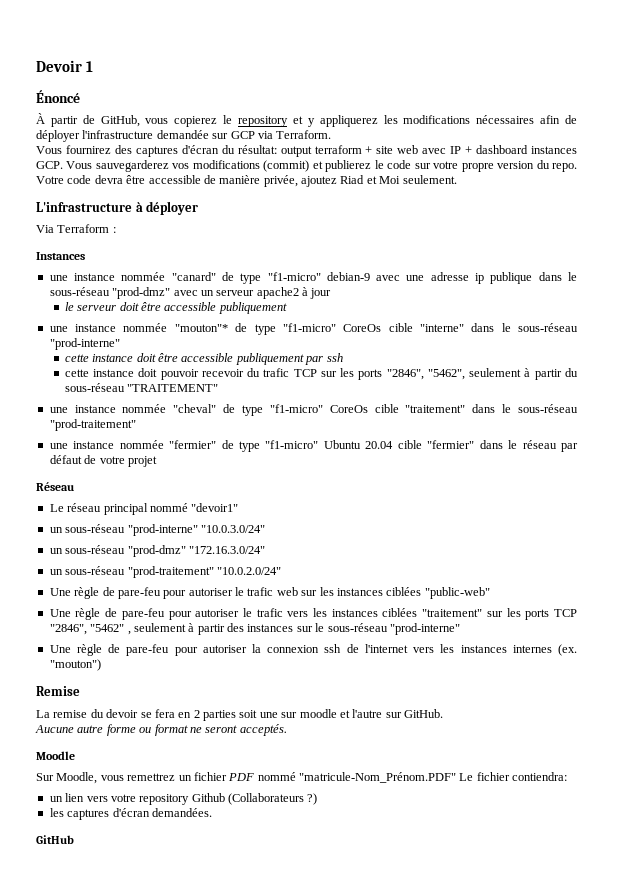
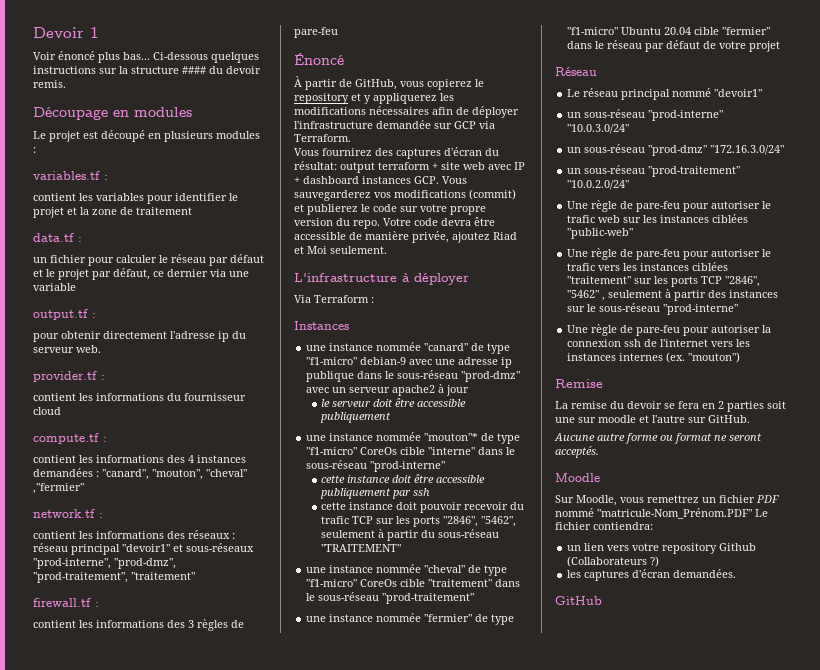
(94, 66) none -> [33,51,259,63] [33,66,261,74] [33,80,66,88] [33,107,192,120] [33,130,260,142] [33,147,36,153] [33,171,108,180] [33,193,238,204] [33,207,192,218] [33,233,82,242] [33,254,264,266] [33,268,249,280] [33,283,76,291] [33,309,96,320] [33,331,246,342] [33,345,101,353] [33,371,105,382] [33,393,246,401] [33,407,61,415] [33,433,107,444] [33,455,246,463] [33,468,247,480] [33,483,84,494] [33,509,103,518] [33,530,235,539] [33,543,254,555] [33,558,176,569] [33,572,195,583] [33,598,99,607] [33,619,244,631] [294,27,338,38] // Voir énoncé plus bas... Ci-dessous quelques instructions sur la structure #### du devoir remis. // Découpage en modules // Le projet est découpé en plusieurs modules : // variables.tf : // contient les variables pour identifier le projet et la zone de traitement // data.tf : // un fichier pour calculer le réseau par défaut et le projet par défaut, ce dernier via une variable // output.tf : // pour obtenir directement l'adresse ip du serveur web. // provider.tf : // contient les informations du fournisseur cloud // compute.tf : // contient les informations des 4 instances demandées : "canard", "mouton", "cheval" ,"fermier" // network.tf : // contient les informations des réseaux : réseau principal "devoir1" et sous-réseaux "prod-interne", "prod-dmz", "prod-traitement", "traitement" // firewall.tf : // contient les informations des 3 règles de pare-feu

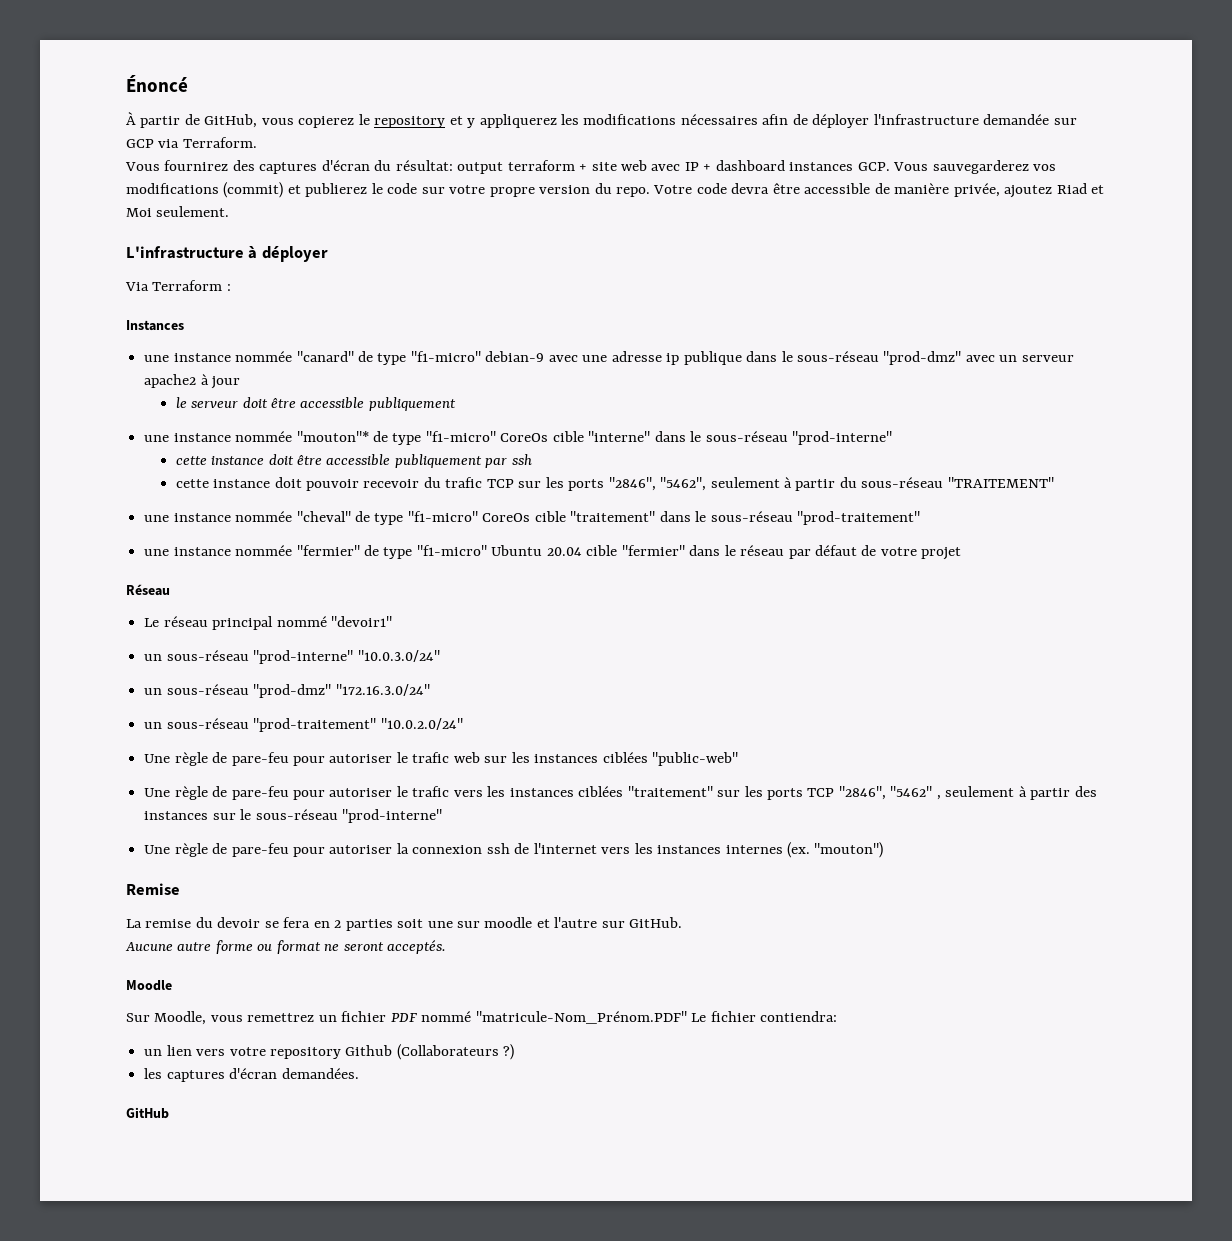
[33,27,99,38] [33,51,259,63] [33,66,261,74] [33,80,66,88] [33,107,192,120] [33,130,260,142] [33,147,36,153] [33,171,108,180] [33,193,238,204] [33,207,192,218] [33,233,82,242] [33,254,264,266] [33,268,249,280] [33,283,76,291] [33,309,96,320] [33,331,246,342] [33,345,101,353] [33,371,105,382] [33,393,246,401] [33,407,61,415] [33,433,107,444] [33,455,246,463] [33,468,247,480] [33,483,84,494] [33,509,103,518] [33,530,235,539] [33,543,254,555] [33,558,176,569] [33,572,195,583] [33,598,99,607] [33,619,244,631] [294,27,338,38] Devoir 1 // Voir énoncé plus bas... Ci-dessous quelques instructions sur la structure #### du devoir remis. // Découpage en modules // Le projet est découpé en plusieurs modules : // variables.tf : // contient les variables pour identifier le projet et la zone de traitement // data.tf : // un fichier pour calculer le réseau par défaut et le projet par défaut, ce dernier via une variable // output.tf : // pour obtenir directement l'adresse ip du serveur web. // provider.tf : // contient les informations du fournisseur cloud // compute.tf : // contient les informations des 4 instances demandées : "canard", "mouton", "cheval" ,"fermier" // network.tf : // contient les informations des réseaux : réseau principal "devoir1" et sous-réseaux "prod-interne", "prod-dmz", "prod-traitement", "traitement" // firewall.tf : // contient les informations des 3 règles de pare-feu // -> (126, 83) none

